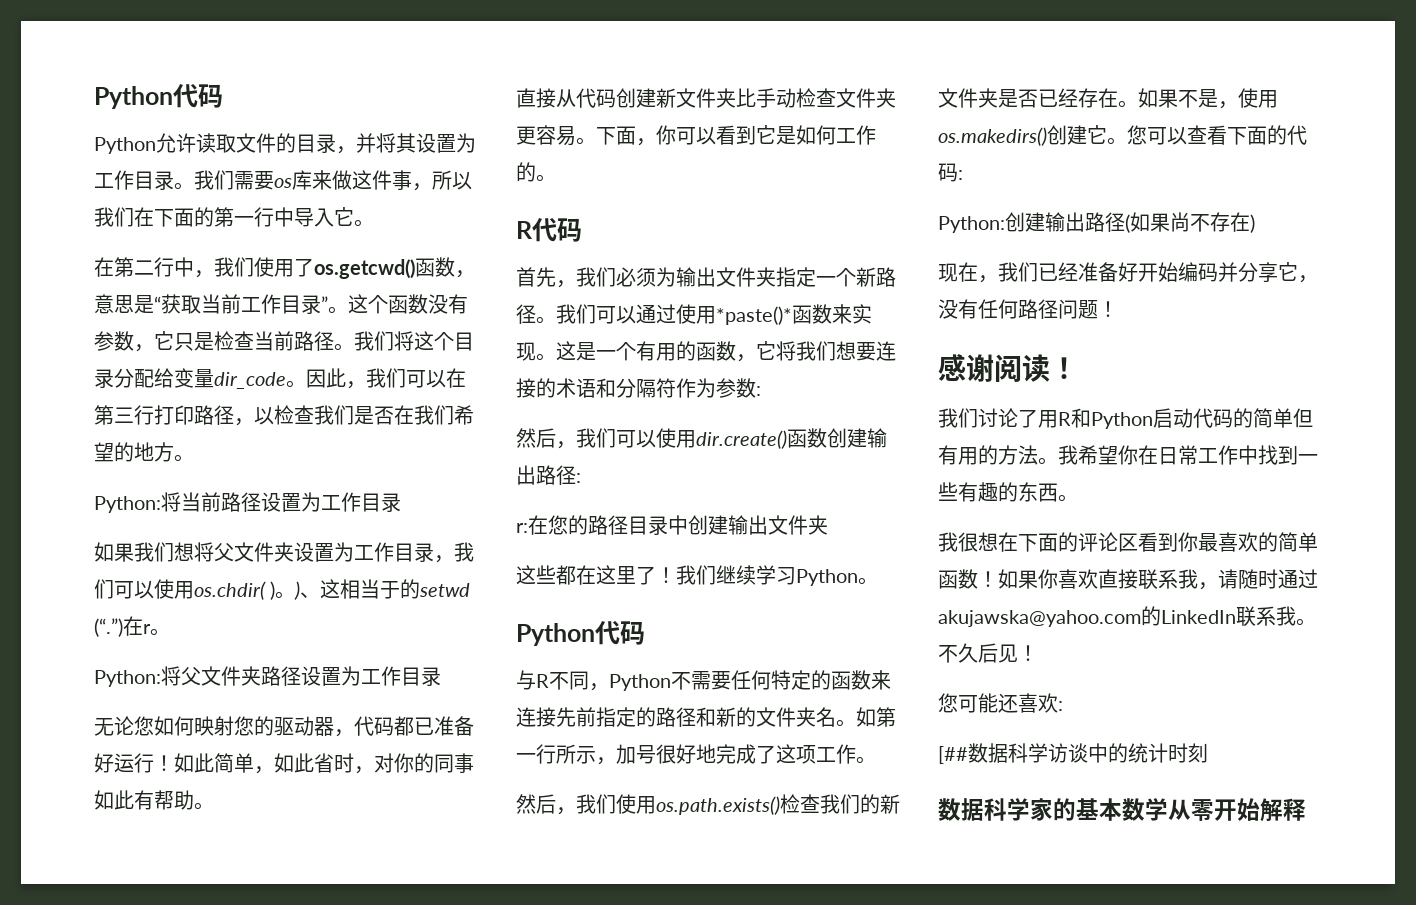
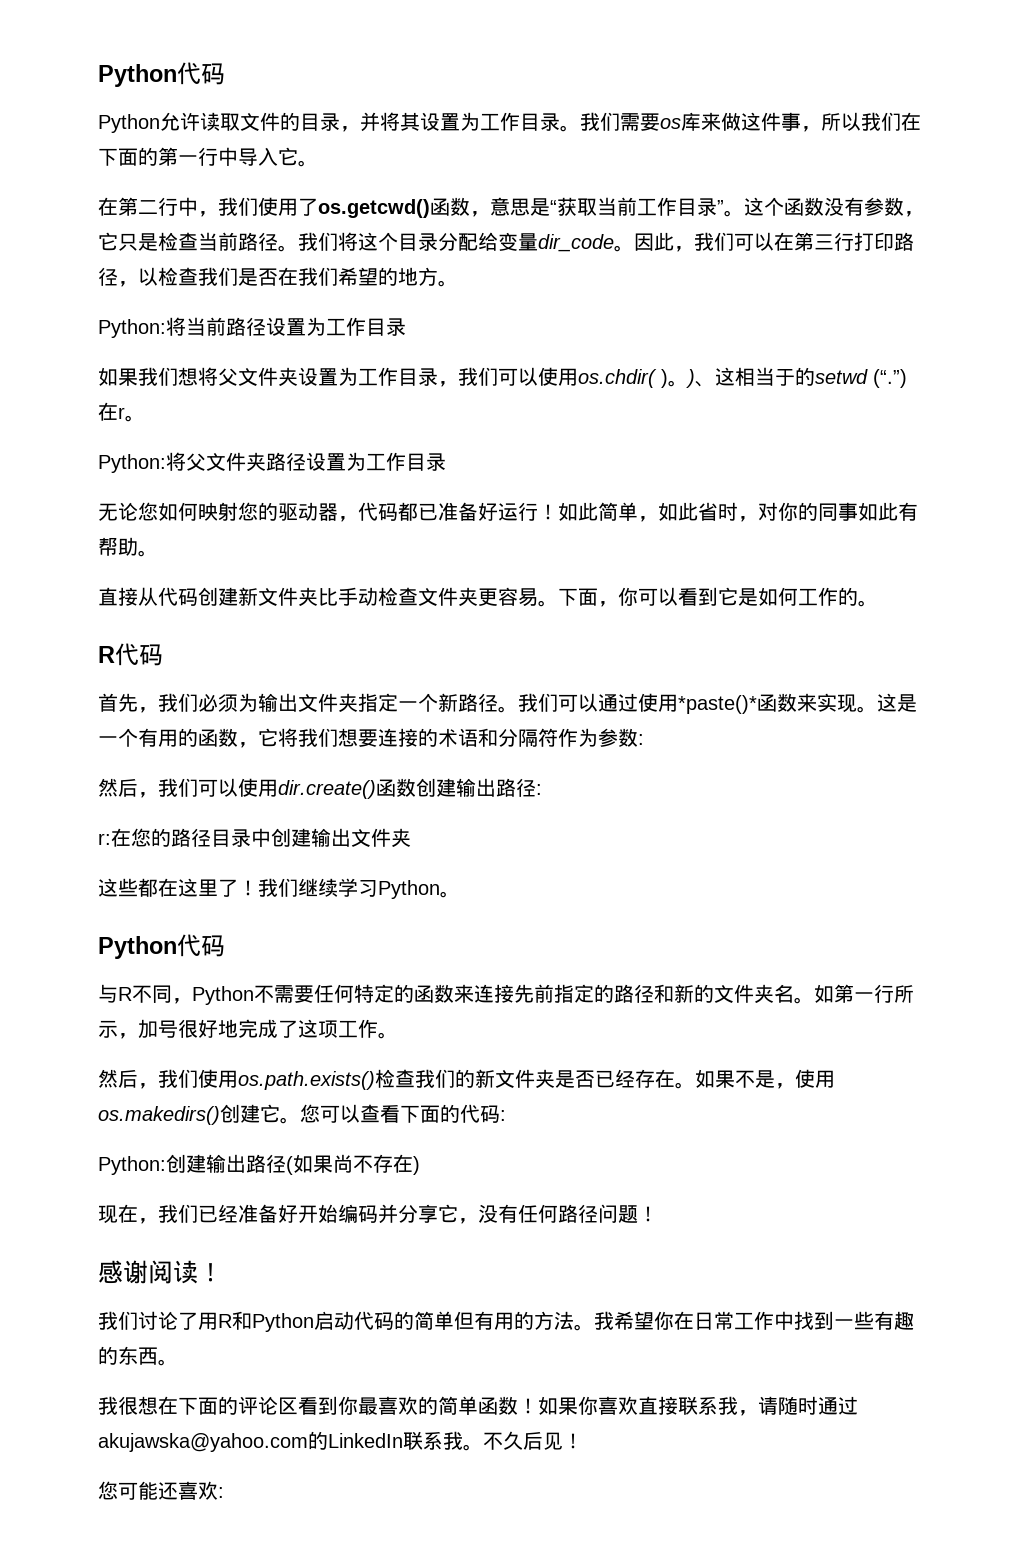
[938,743,1208,764] [938,798,1306,822] // [##数据科学访谈中的统计时刻 // 数据科学家的基本数学从零开始解释 -> (224, 1492) none

